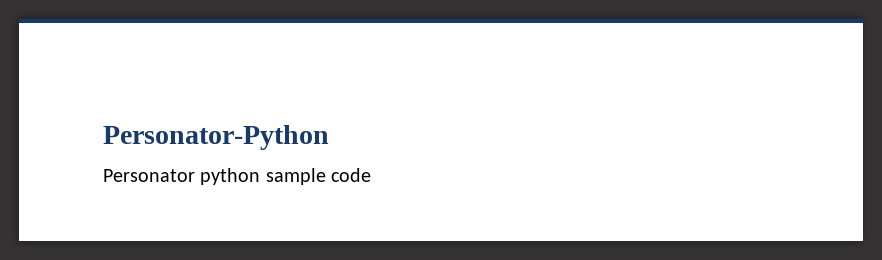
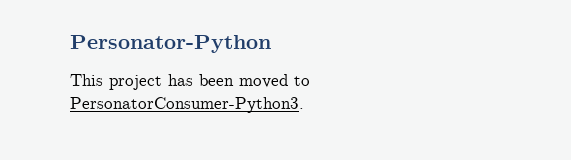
[103,168,372,185] Personator python sample code -> [70,74,310,90] [70,97,304,113] This project has been moved to PersonatorConsumer-Python3.

